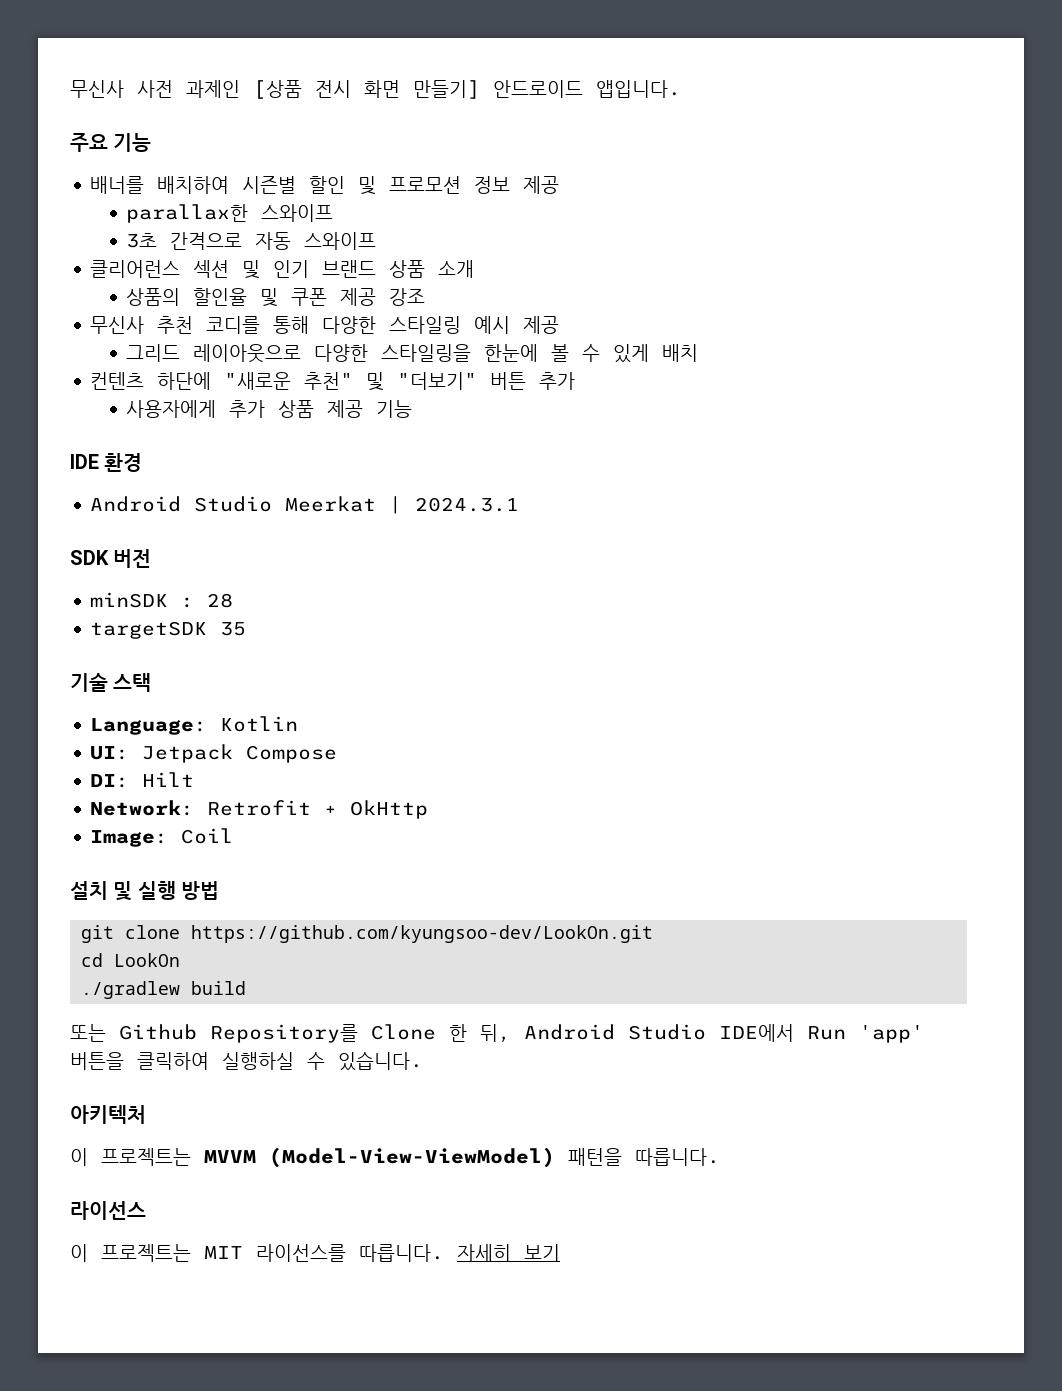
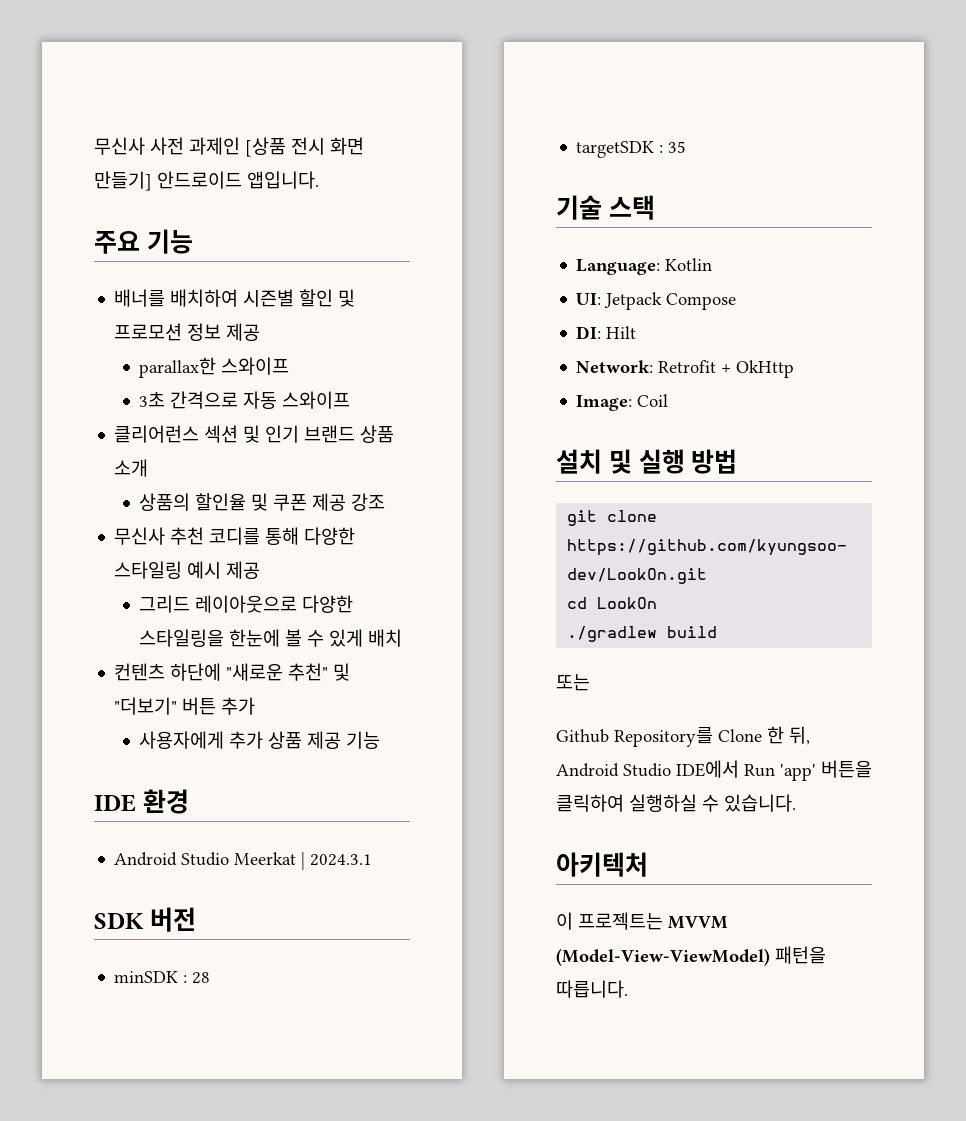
(208, 630) none -> [659,145,664,153] :
(106, 1033) none -> (590, 682) //
[70,1201,146,1220] [70,1244,560,1262] // 라이선스 // 이 프로젝트는 MIT 라이선스를 따릅니다. 자세히 보기 -> (628, 989) none

